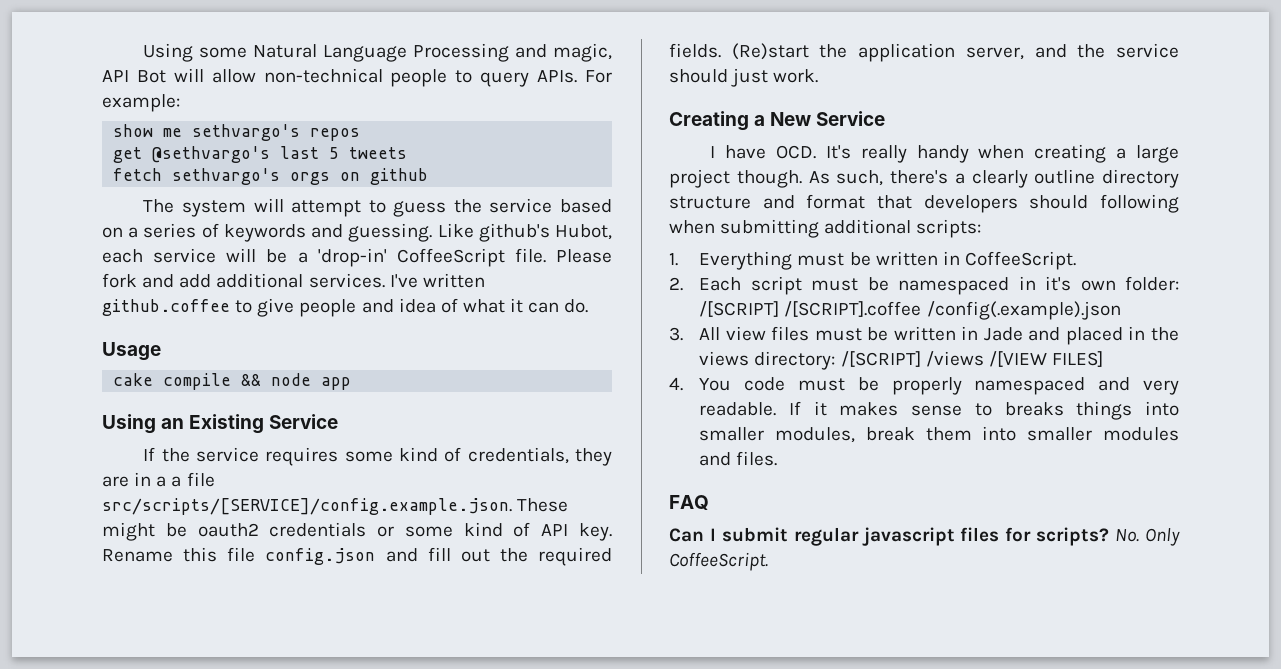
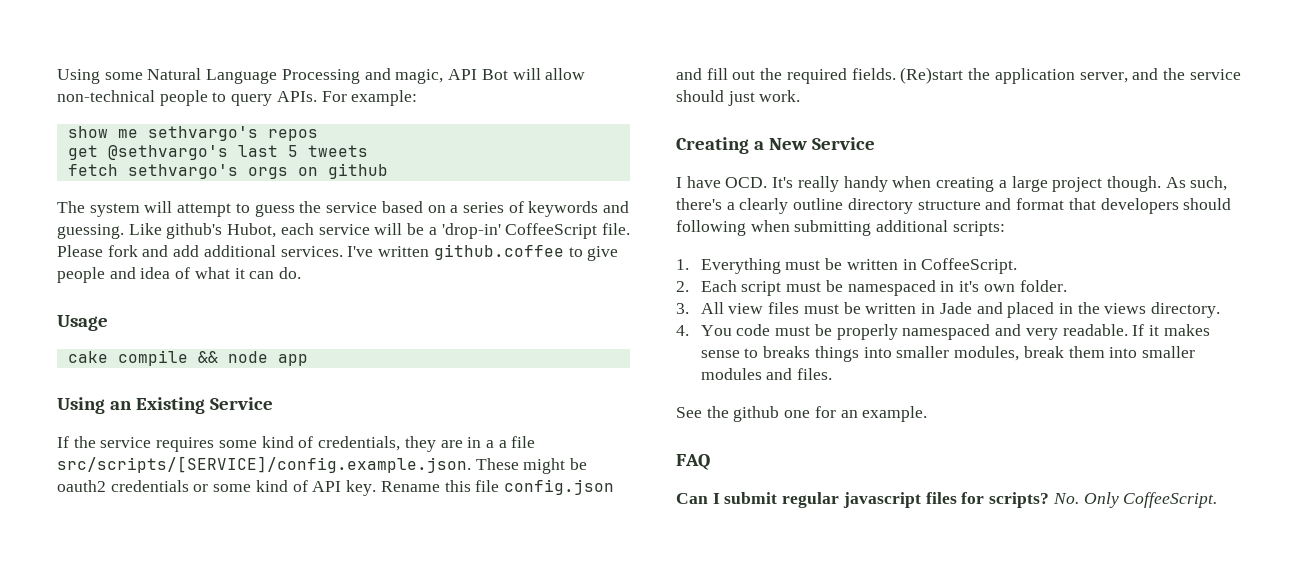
[1125,276,1179,291] [699,301,1121,320] folder: /[SCRIPT] /[SCRIPT].coffee /config(.example).json -> [1019,280,1067,292] folder.
[754,351,1103,370] directory: /[SCRIPT] /views /[VIEW FILES] -> [1151,302,1221,318] directory.
(778, 458) none -> [676,406,928,422] // See the github one for an example.

